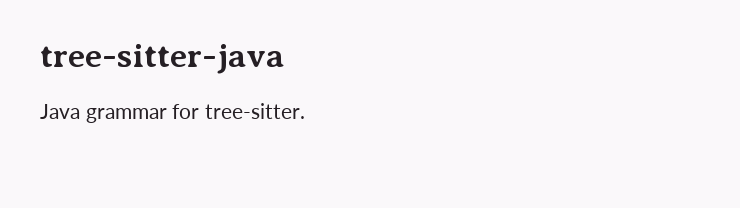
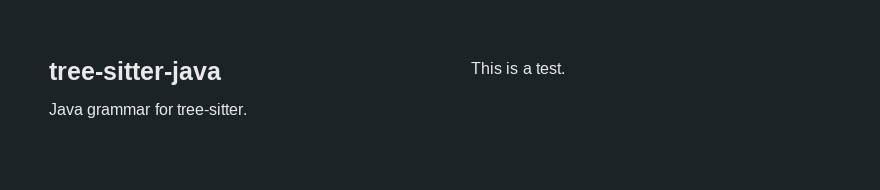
(306, 111) none -> [471,62,565,74] // This is a test.

